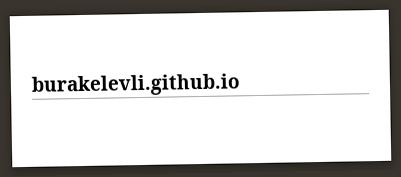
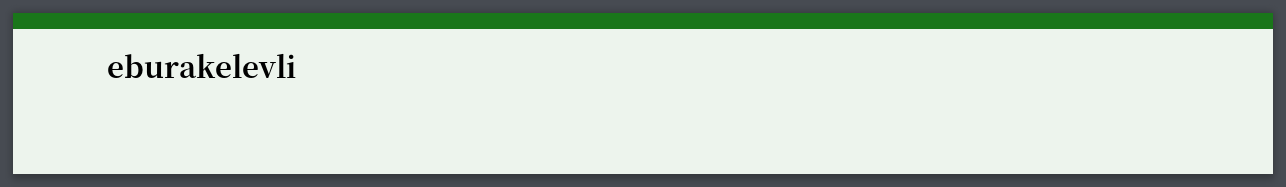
[31,73,241,97] burakelevli.github.io -> [107,53,296,78] eburakelevli

